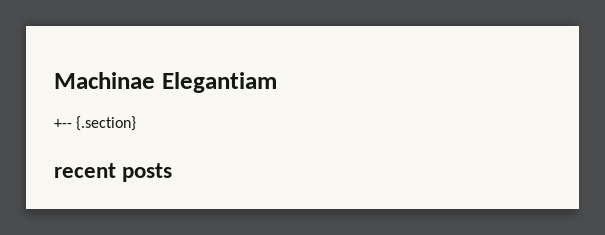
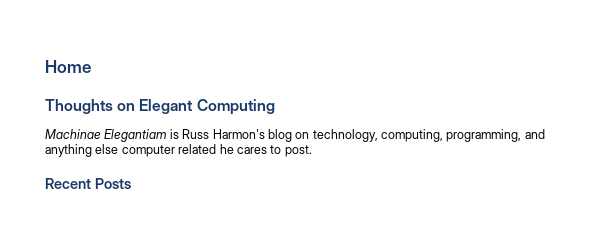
[54,72,277,93] [54,116,137,131] [54,163,173,182] Machinae Elegantiam // +-- {.section} // recent posts -> [45,60,91,73] [45,99,275,115] [45,129,545,142] [45,144,312,157] [45,178,131,189] Home // Thoughts on Elegant Computing // Machinae Elegantiam is Russ Harmon's blog on technology, computing, programming, and anything else computer related he cares to post. // Recent Posts

